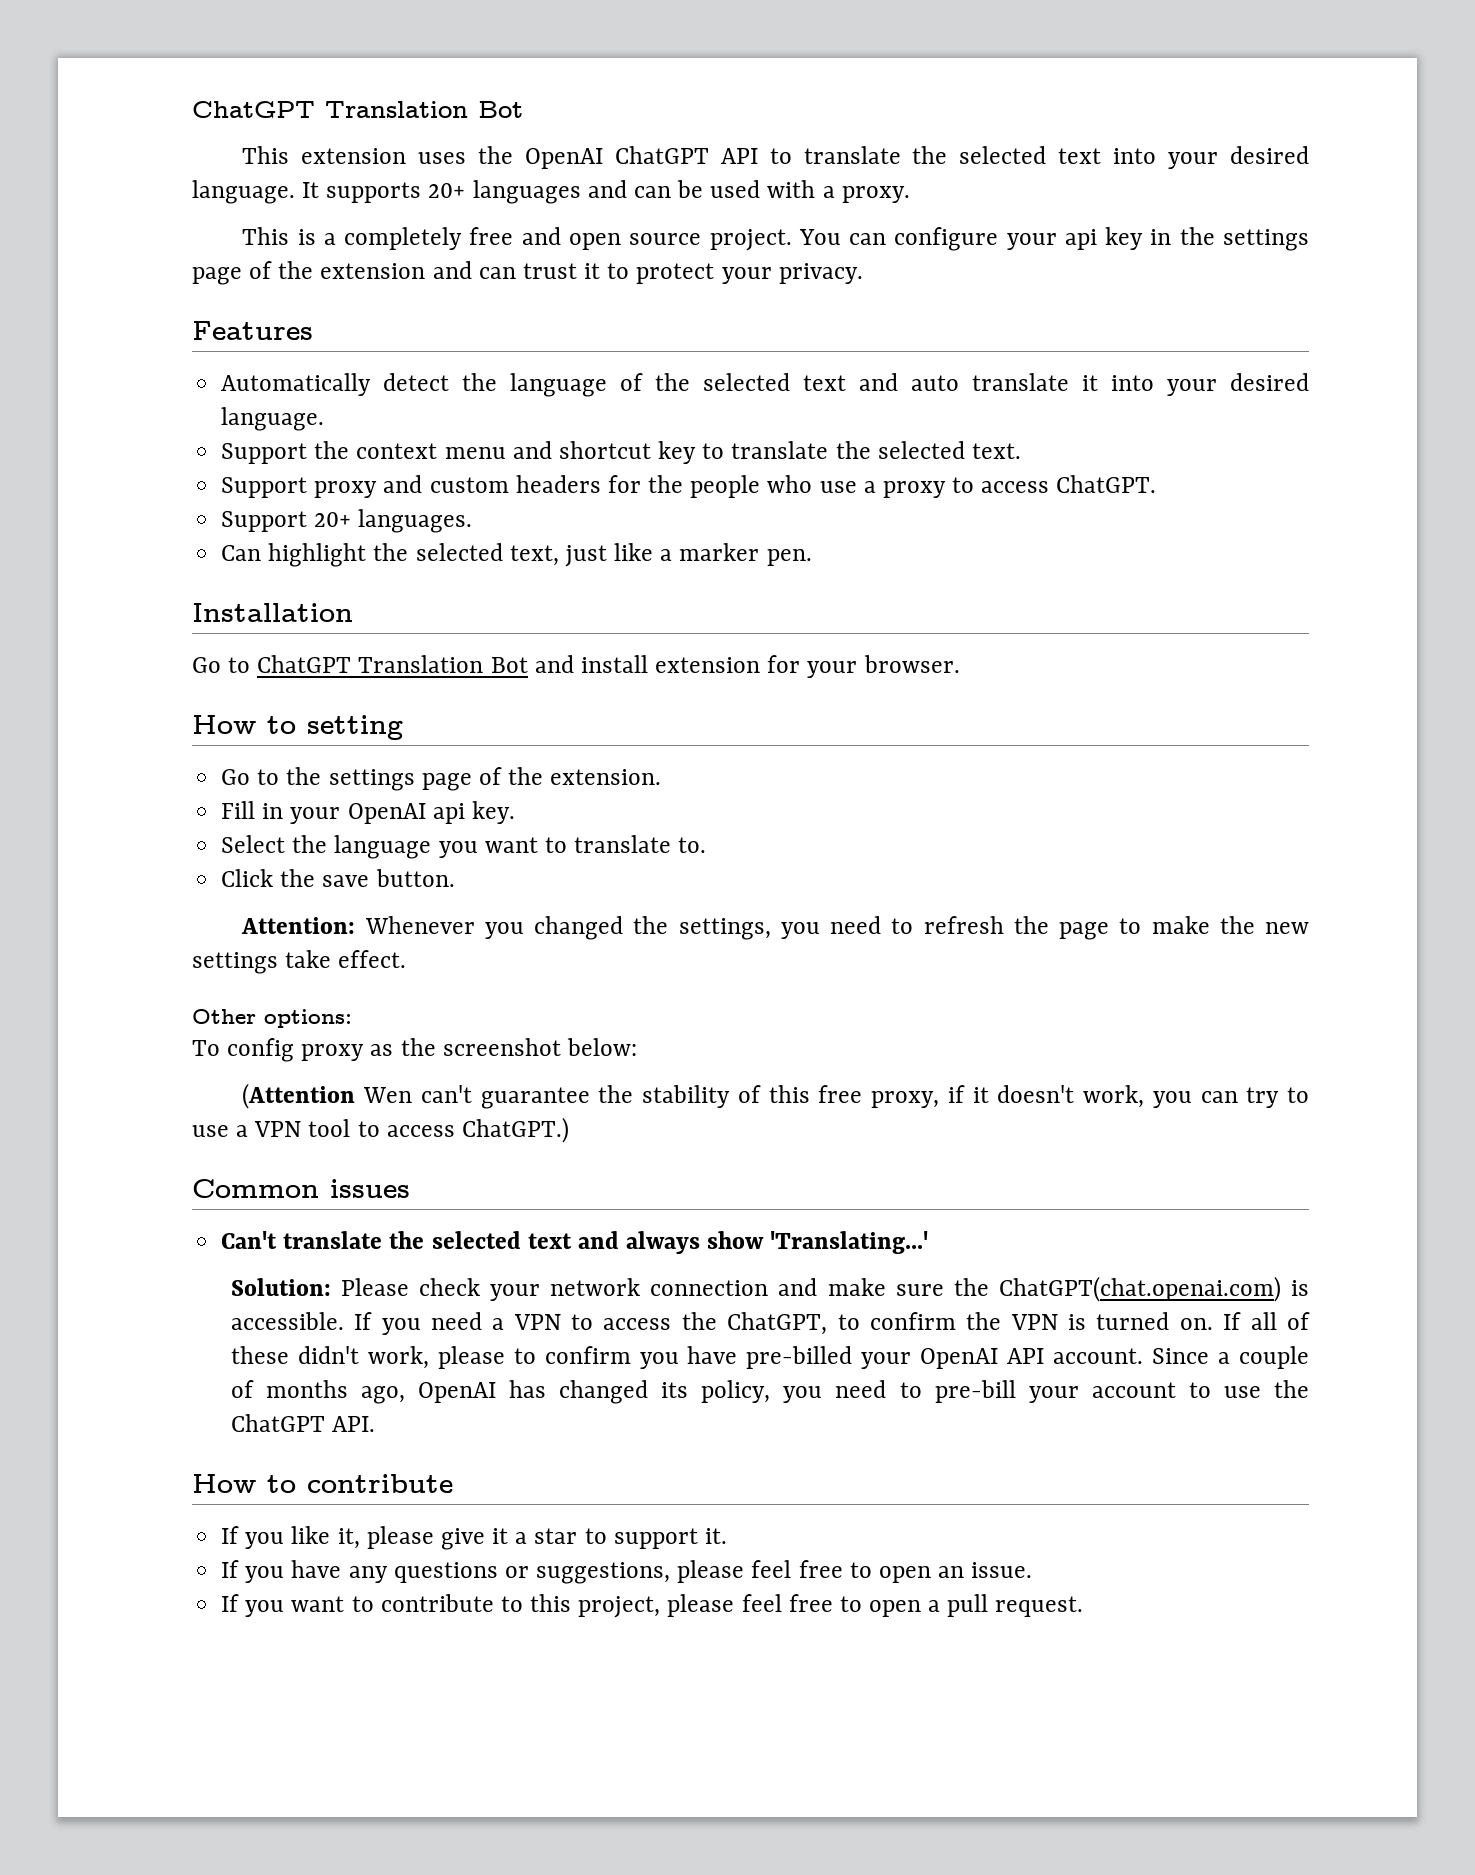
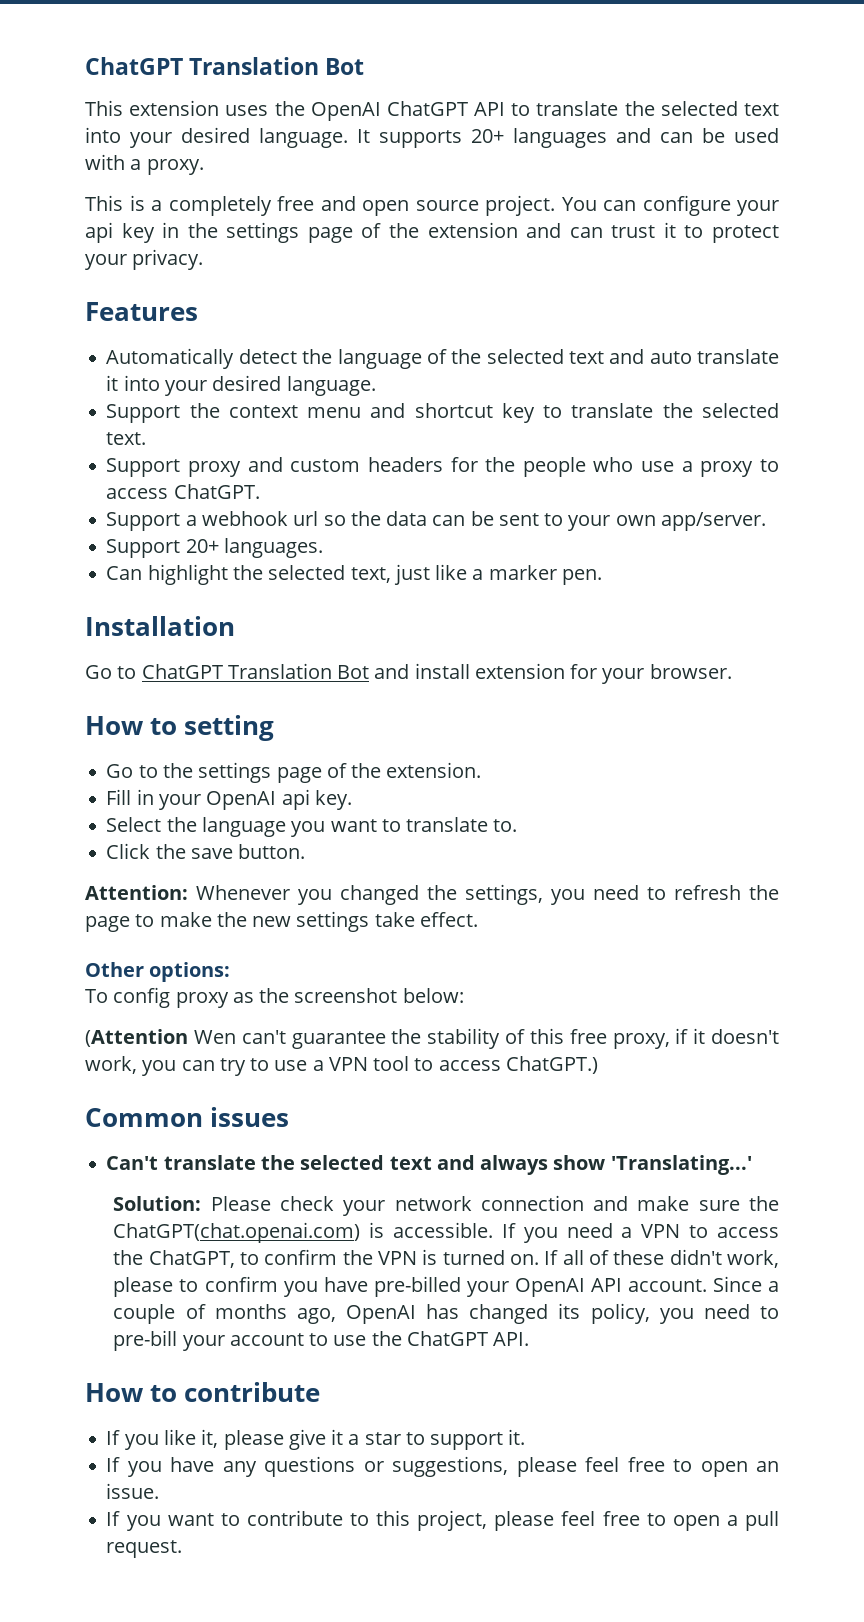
(1157, 484) none -> [106,511,766,531] // Support a webhook url so the data can be sent to your own app/server.

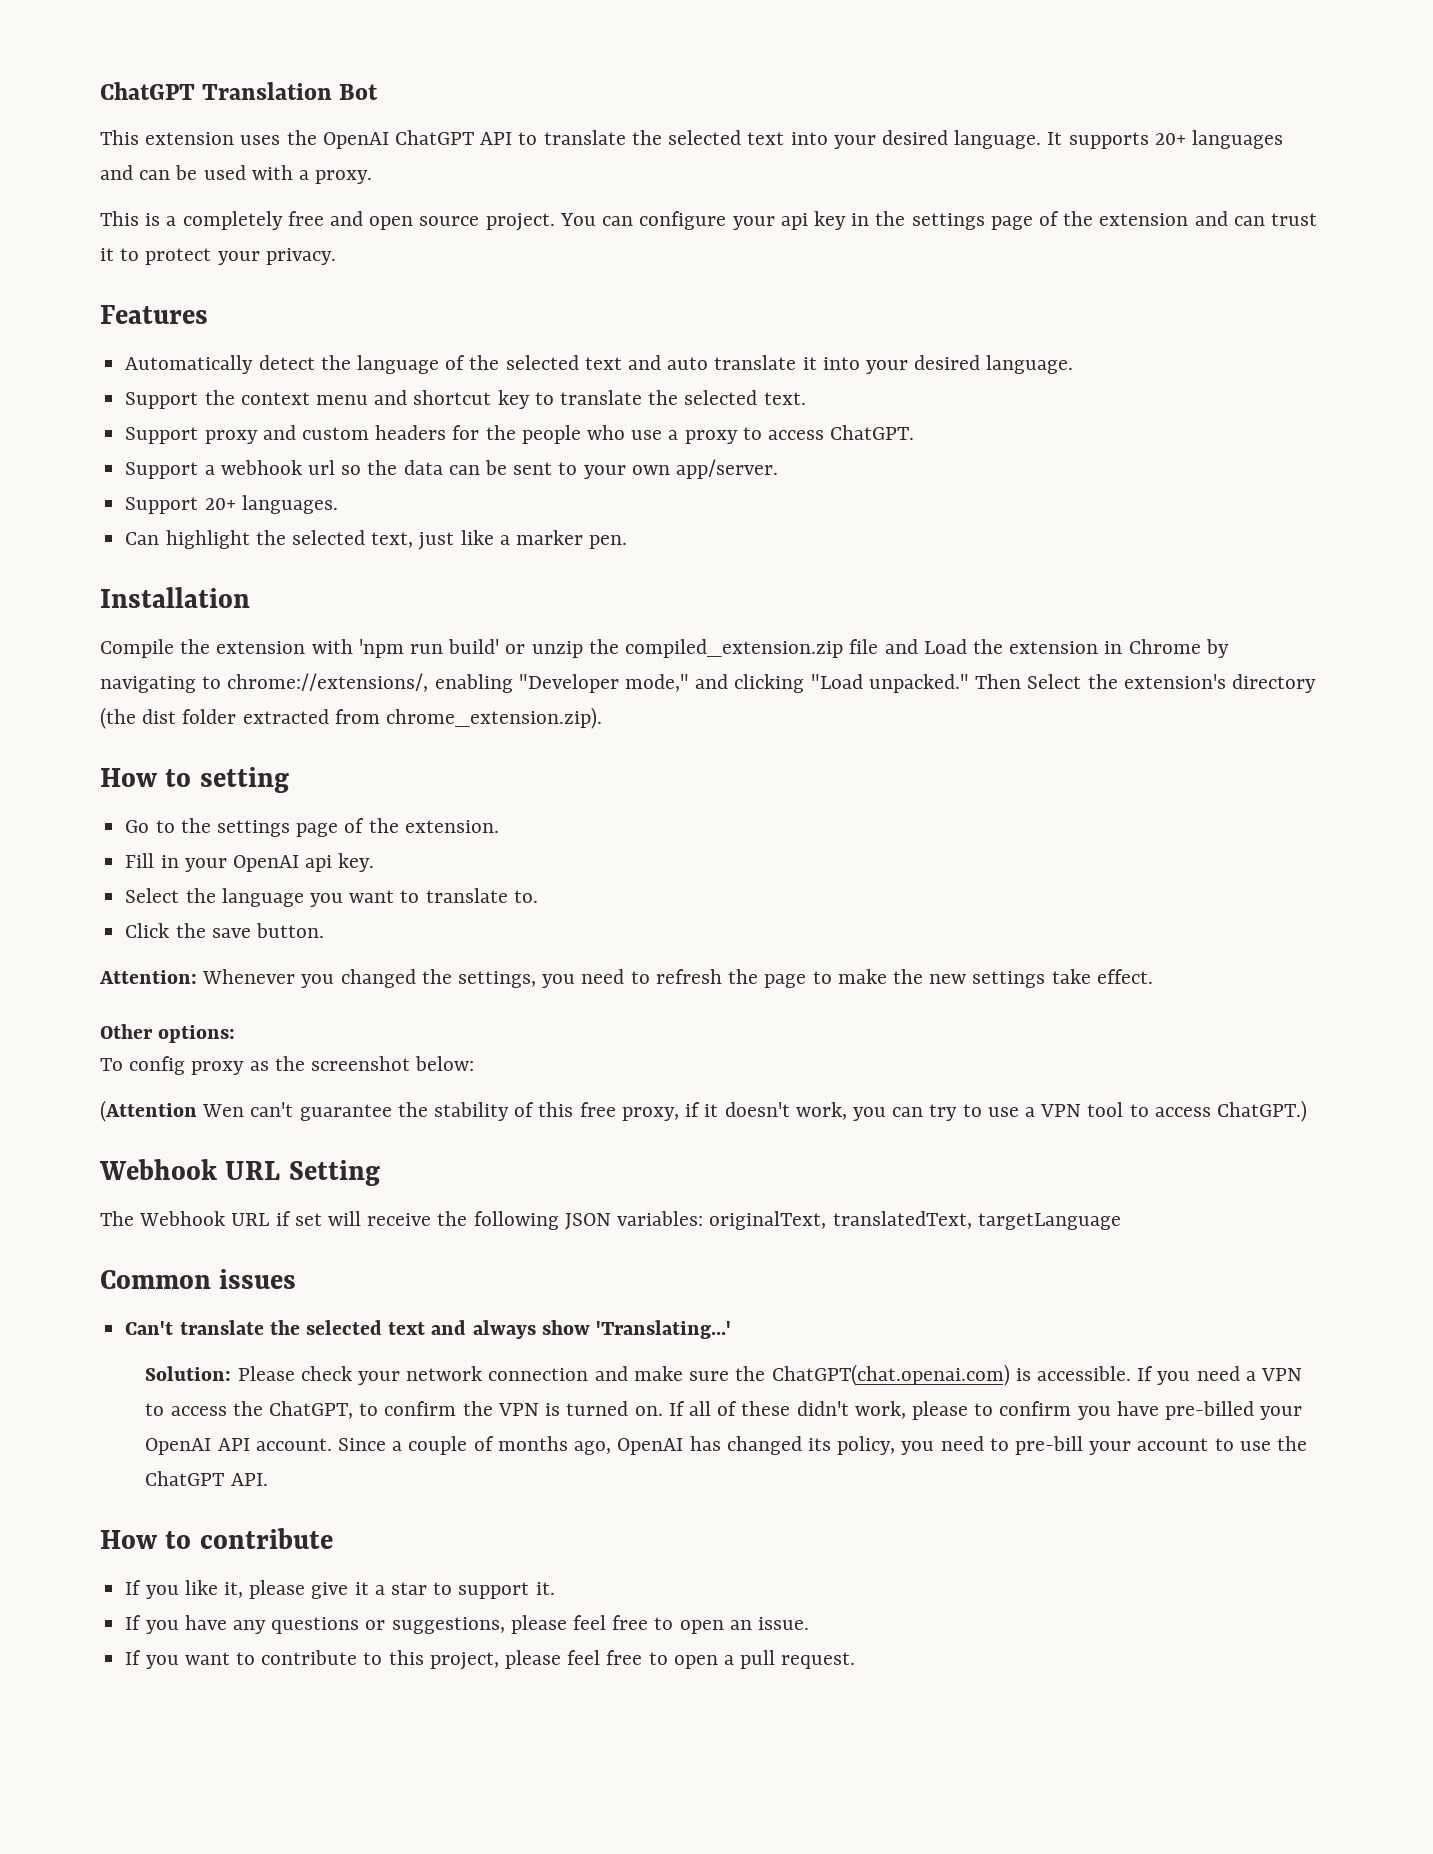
[85,663,732,684] Go to ChatGPT Translation Bot and install extension for your browser. -> [100,639,1229,658] [100,673,1316,693] [100,707,603,729] Compile the extension with 'npm run build' or unzip the compiled_extension.zip file and Load the extension in Chrome by navigating to chrome://extensions/, enabling "Developer mode," and clicking "Load unpacked." Then Select the extension's directory (the dist folder extracted from chrome_extension.zip).
(598, 1065) none -> [99,1159,380,1186] [100,1211,1121,1230] // Webhook URL Setting // The Webhook URL if set will receive the following JSON variables: originalText, translatedText, targetLanguage

